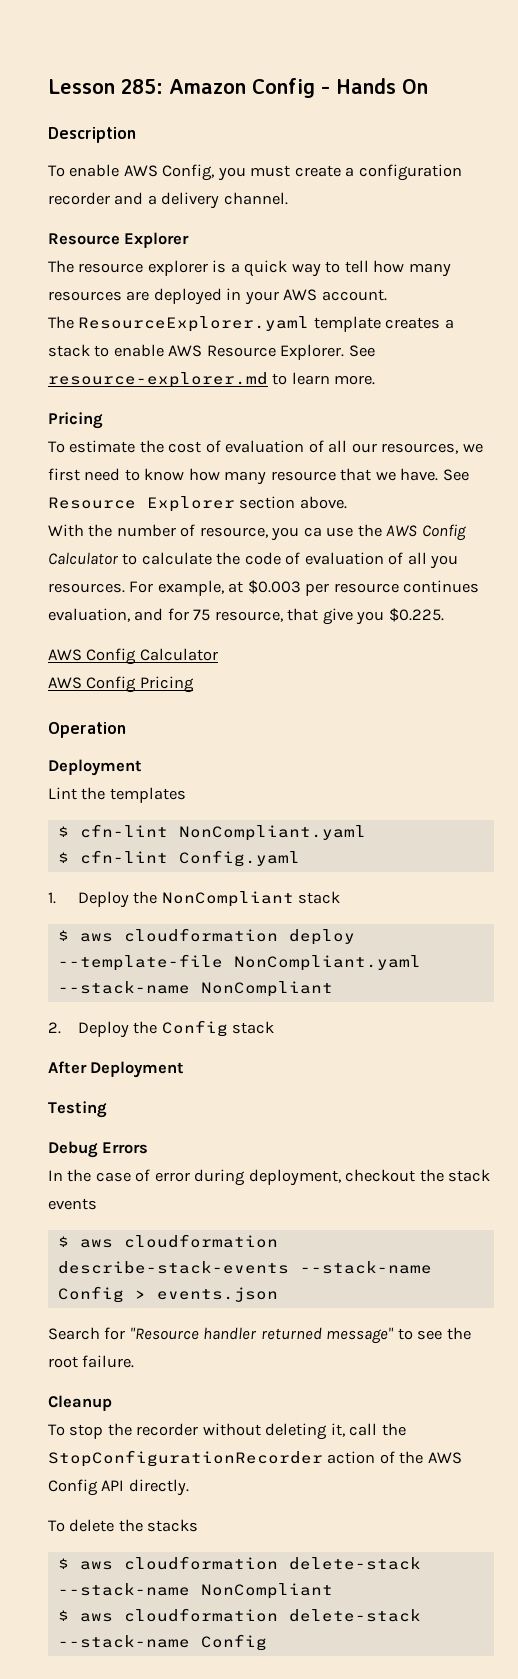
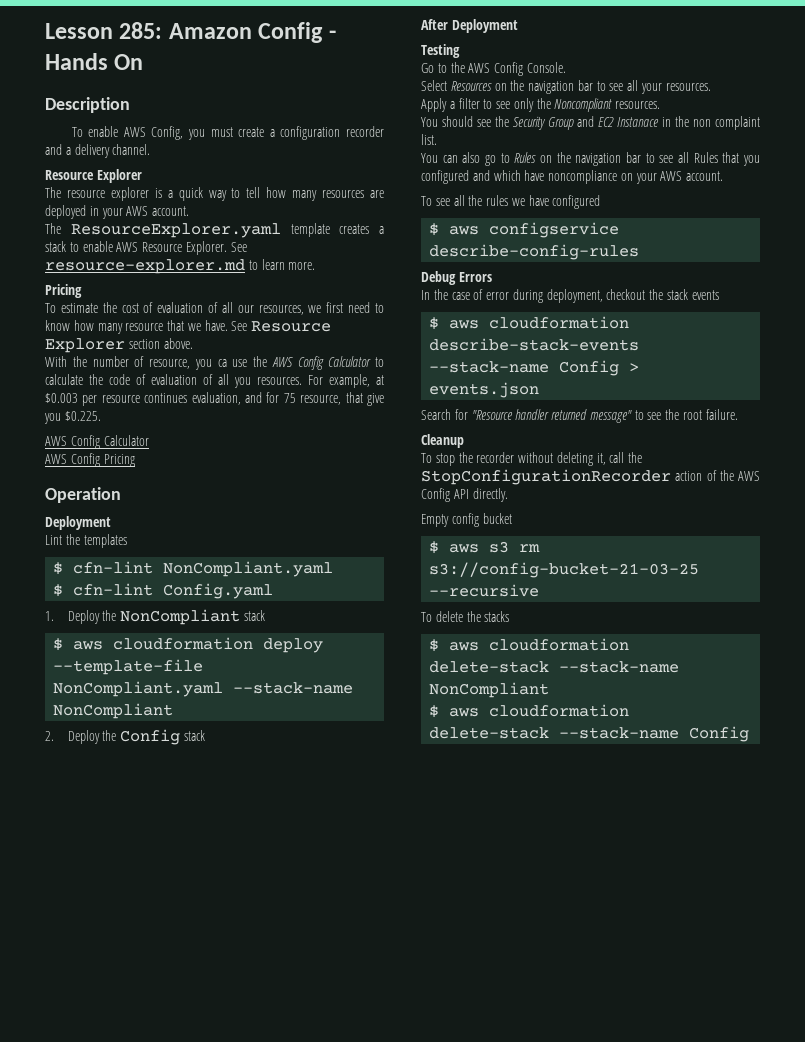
(107, 1109) none -> [421,62,566,76] [421,80,711,94] [421,98,661,112] [421,116,760,130] [421,134,437,145] [421,152,760,166] [421,170,724,184] [421,195,601,209] [429,222,620,238] [429,244,640,260] // Go to the AWS Config Console. // Select Resources on the navigation bar to see all your resources. // Apply a filter to see only the Noncompliant resources. // You should see the Security Group and EC2 Instanace in the non complaint list. // You can also go to Rules on the navigation bar to see all Rules that you configured and which have noncompliance on your AWS account. // To see all the rules we have configured // $ aws configservice describe-config-rules
(189, 1487) none -> [421,513,512,527] [429,541,541,554] [429,562,700,578] [429,584,540,597] // Empty config bucket // $ aws s3 rm s3://config-bucket-21-03-25 --recursive

